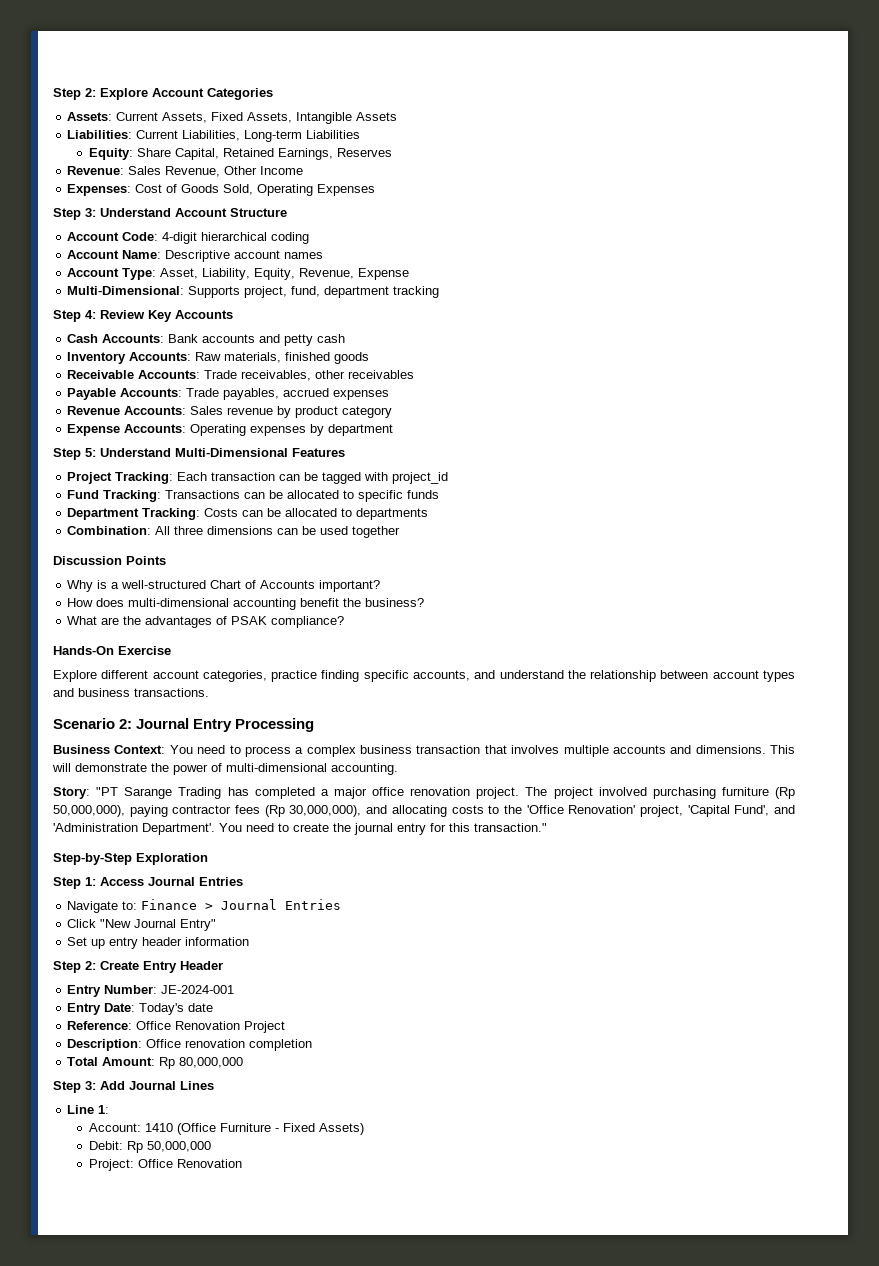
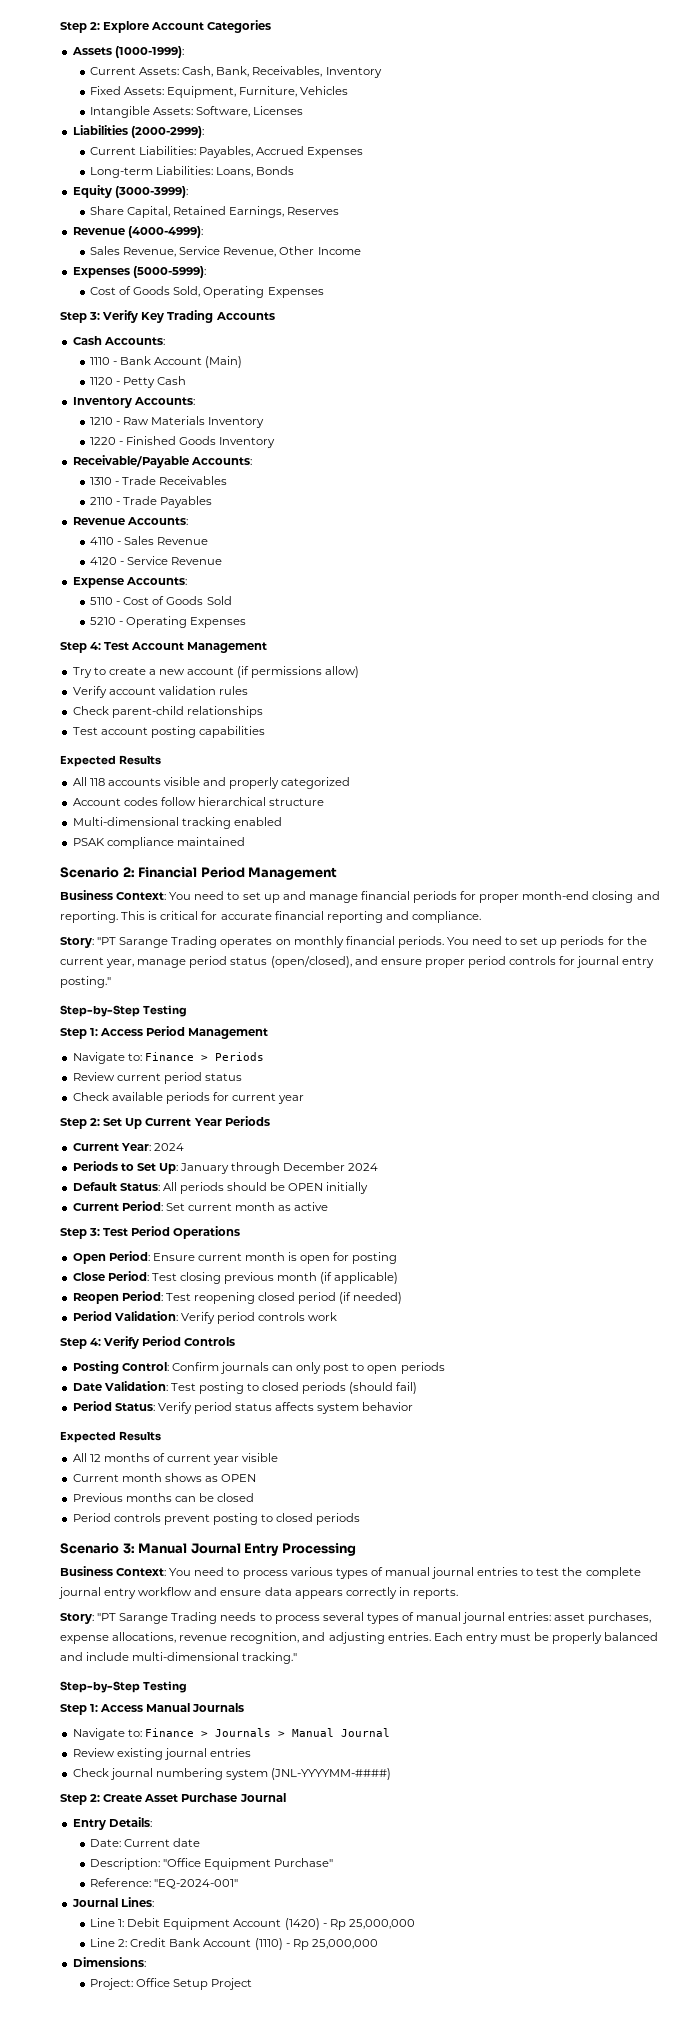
[67,112,398,124] [67,130,361,142] [88,148,133,160] Assets: Current Assets, Fixed Assets, Intangible Assets // Liabilities: Current Liabilities, Long-term Liabilities // Equity: -> [71,46,184,58] [90,66,382,78] [90,86,349,98] [90,106,304,118] [72,125,204,138] [90,146,364,158] [90,166,295,178] [72,185,188,198] Assets (1000-1999): // Current Assets: Cash, Bank, Receivables, Inventory // Fixed Assets: Equipment, Furniture, Vehicles // Intangible Assets: Software, Licenses // Liabilities (2000-2999): // Current Liabilities: Payables, Accrued Expenses // Long-term Liabilities: Loans, Bonds // Equity (3000-3999): //
[67,166,162,175] Revenue: Sales -> [72,226,203,238] [90,246,221,257] Revenue (4000-4999): // Sales Revenue, Service
[67,184,132,196] Expenses: -> [72,266,206,278] Expenses (5000-5999): //
[100,208,287,217] [67,232,310,244] [67,250,324,262] [67,268,410,280] [67,286,440,298] [53,310,233,322] [67,334,346,346] [67,352,370,364] [67,370,415,381] [67,388,390,400] [67,406,393,418] [67,424,394,436] [53,448,345,460] [67,472,449,484] [67,490,440,502] [67,508,429,520] [67,526,401,538] [53,556,166,565] [67,580,381,592] [67,598,425,610] [67,616,345,628] [53,646,171,655] [53,670,796,682] [53,688,209,697] [53,718,133,729] Understand Account Structure // Account Code: 4-digit hierarchical coding // Account Name: Descriptive account names // Account Type: Asset, Liability, Equity, Revenue, Expense // Multi-Dimensional: Supports project, fund, department tracking // Step 4: Review Key Accounts // Cash Accounts: Bank accounts and petty cash // Inventory Accounts: Raw materials, finished goods // Receivable Accounts: Trade receivables, other receivables // Payable Accounts: Trade payables, accrued expenses // Revenue Accounts: Sales revenue by product category // Expense Accounts: Operating expenses by department // Step 5: Understand Multi-Dimensional Features // Project Tracking: Each transaction can be tagged with project_id // Fund Tracking: Transactions can be allocated to specific funds // Department Tracking: Costs can be allocated to departments // Combination: All three dimensions can be used together // Discussion Points // Why is a well-structured Chart of Accounts important? // How does multi-dimensional accounting benefit the business? // What are the advantages of PSAK compliance? // Hands-On Exercise // Explore different account categories, practice finding specific accounts, and understand the relationship between account types and business transactions. // Scenario 2: -> [102,310,275,323] [72,336,165,345] [90,356,243,368] [90,376,187,388] [72,397,195,408] [90,416,265,428] [90,436,276,448] [72,455,252,468] [90,476,228,485] [90,496,213,508] [72,517,188,525] [90,536,209,545] [90,556,223,565] [72,577,187,588] [90,596,232,605] [90,616,247,628] [60,642,268,653] [72,666,360,678] [72,686,248,698] [72,706,263,718] [72,726,265,738] [60,755,161,767] [72,777,351,789] [72,797,325,806] [72,817,282,829] [72,837,245,849] [60,867,338,880] [60,890,660,903] [60,911,481,923] [60,936,647,948] [60,956,655,968] [60,976,111,988] [60,1005,187,1017] [60,1026,269,1039] [72,1052,264,1064] [72,1072,242,1084] [72,1092,305,1104] [60,1116,270,1129] [72,1143,184,1151] [72,1161,379,1174] [72,1182,369,1194] [72,1201,329,1211] [60,1226,241,1239] [72,1251,398,1264] [72,1271,399,1284] [72,1291,403,1304] [72,1311,338,1324] [60,1336,236,1349] [72,1361,445,1374] [72,1381,418,1394] [72,1401,414,1414] [60,1431,161,1443] [72,1453,279,1465] [72,1473,257,1482] [72,1493,255,1502] [72,1513,361,1525] [60,1543,188,1554] Verify Key Trading Accounts // Cash Accounts: // 1110 - Bank Account (Main) // 1120 - Petty Cash // Inventory Accounts: // 1210 - Raw Materials Inventory // 1220 - Finished Goods Inventory // Receivable/Payable Accounts: // 1310 - Trade Receivables // 2110 - Trade Payables // Revenue Accounts: // 4110 - Sales Revenue // 4120 - Service Revenue // Expense Accounts: // 5110 - Cost of Goods Sold // 5210 - Operating Expenses // Step 4: Test Account Management // Try to create a new account (if permissions allow) // Verify account validation rules // Check parent-child relationships // Test account posting capabilities // Expected Results // All 118 accounts visible and properly categorized // Account codes follow hierarchical structure // Multi-dimensional tracking enabled // PSAK compliance maintained // Scenario 2: Financial Period Management // Business Context: You need to set up and manage financial periods for proper month-end closing and reporting. This is critical for accurate financial reporting and compliance. // Story: "PT Sarange Trading operates on monthly financial periods. You need to set up periods for the current year, manage period status (open/closed), and ensure proper period controls for journal entry posting." // Step-by-Step Testing // Step 1: Access Period Management // Navigate to: Finance > Periods // Review current period status // Check available periods for current year // Step 2: Set Up Current Year Periods // Current Year: 2024 // Periods to Set Up: January through December 2024 // Default Status: All periods should be OPEN initially // Current Period: Set current month as active // Step 3: Test Period Operations // Open Period: Ensure current month is open for posting // Close Period: Test closing previous month (if applicable) // Reopen Period: Test reopening closed period (if needed) // Period Validation: Verify period controls work // Step 4: Verify Period Controls // Posting Control: Confirm journals can only post to open periods // Date Validation: Test posting to closed periods (should fail) // Period Status: Verify period status affects system behavior // Expected Results // All 12 months of current year visible // Current month shows as OPEN // Previous months can be closed // Period controls prevent posting to closed periods // Scenario 3: Manual
[295,745,795,757] [52,763,398,775] [53,787,795,799] [53,805,795,817] [53,823,547,835] [53,853,208,865] [53,877,243,889] [67,899,342,913] [67,919,217,931] [67,937,250,949] [53,961,223,973] [67,985,235,997] [67,1003,214,1015] [67,1021,286,1033] [67,1039,313,1051] [67,1057,244,1069] [53,1081,214,1093] [67,1105,110,1114] [88,1123,364,1135] [88,1141,211,1153] a complex business transaction that involves multiple accounts and dimensions. This will demonstrate the power of multi-dimensional accounting. // Story: "PT Sarange Trading has completed a major office renovation project. The project involved purchasing furniture (Rp 50,000,000), paying contractor fees (Rp 30,000,000), and allocating costs to the 'Office Renovation' project, 'Capital Fund', and 'Administration Department'. You need to create the journal entry for this transaction." // Step-by-Step Exploration // Step 1: Access Journal Entries // Navigate to: Finance > Journal Entries // Click "New Journal Entry" // Set up entry header information // Step 2: Create Entry Header // Entry Number: JE-2024-001 // Entry Date: Today's date // Reference: Office Renovation Project // Description: Office renovation completion // Total Amount: Rp 80,000,000 // Step 3: Add Journal Lines // Line 1: // Account: 1410 (Office Furniture - Fixed Assets) // Debit: Rp 50,000,000 -> [290,1567,641,1579] [58,1587,458,1599] [60,1612,652,1624] [60,1632,659,1644] [60,1652,298,1664] [60,1681,187,1693] [60,1703,245,1715] [72,1728,390,1740] [72,1748,251,1760] [72,1768,392,1780] [60,1793,286,1805] [72,1817,152,1830] [90,1838,201,1847] [90,1858,334,1870] [90,1878,239,1889] [71,1897,154,1907] [90,1918,415,1930] [90,1938,378,1950] [72,1957,146,1967] various types of manual journal entries to test the complete journal entry workflow and ensure data appears correctly in reports. // Story: "PT Sarange Trading needs to process several types of manual journal entries: asset purchases, expense allocations, revenue recognition, and adjusting entries. Each entry must be properly balanced and include multi-dimensional tracking." // Step-by-Step Testing // Step 1: Access Manual Journals // Navigate to: Finance > Journals > Manual Journal // Review existing journal entries // Check journal numbering system (JNL-YYYYMM-####) // Step 2: Create Asset Purchase Journal // Entry Details: // Date: Current date // Description: "Office Equipment Purchase" // Reference: "EQ-2024-001" // Journal Lines: // Line 1: Debit Equipment Account (1420) - Rp 25,000,000 // Line 2: Credit Bank Account (1110) - Rp 25,000,000 // Dimensions:
[176,1159,242,1168] Renovation -> [173,1978,253,1990] Setup Project

